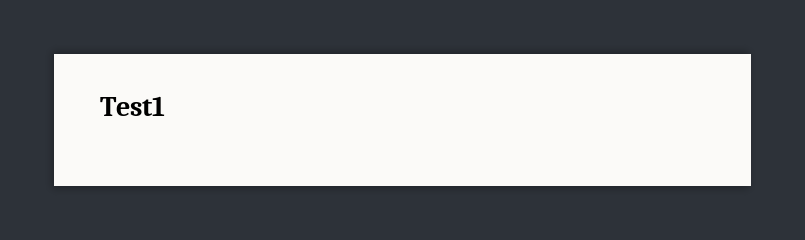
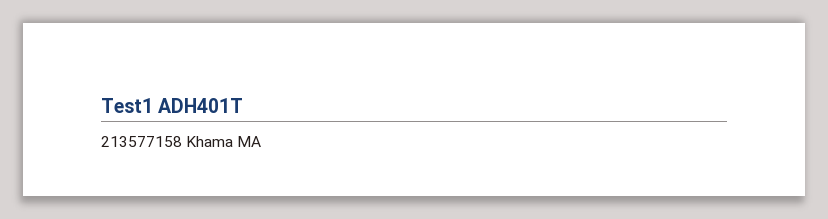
(165, 106) none -> [158,98,244,113] [101,136,262,147] ADH401T // 213577158 Khama MA

